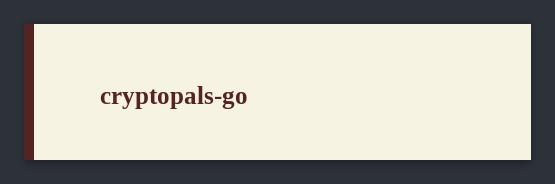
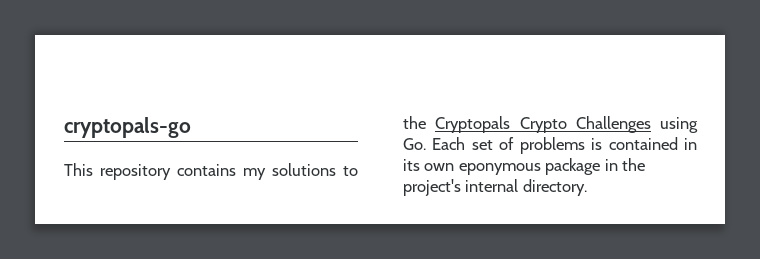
(248, 97) none -> [64,163,358,180] [403,116,698,133] [403,137,697,154] [403,158,646,175] [403,179,587,196] // This repository contains my solutions to the Cryptopals Crypto Challenges using Go. Each set of problems is contained in its own eponymous package in the project's internal directory.

